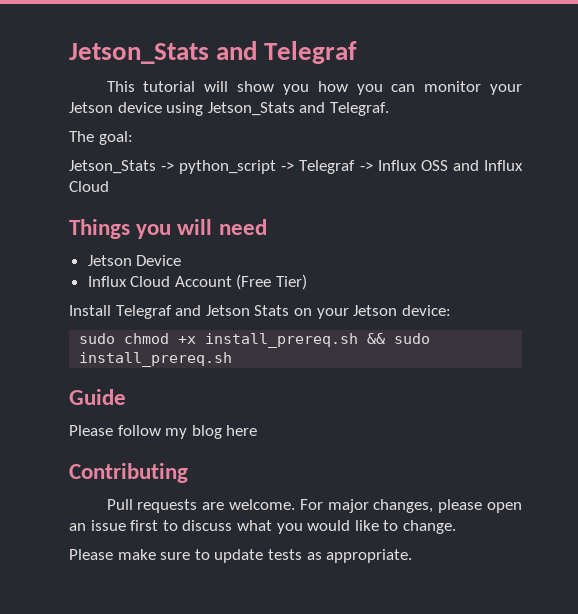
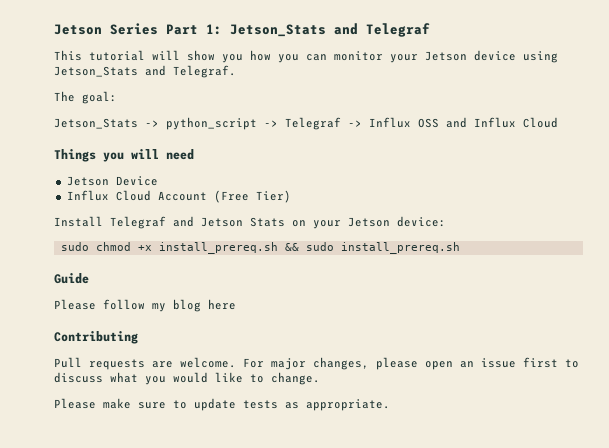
(69, 53) none -> [54,23,222,35] Jetson Series Part 1:

